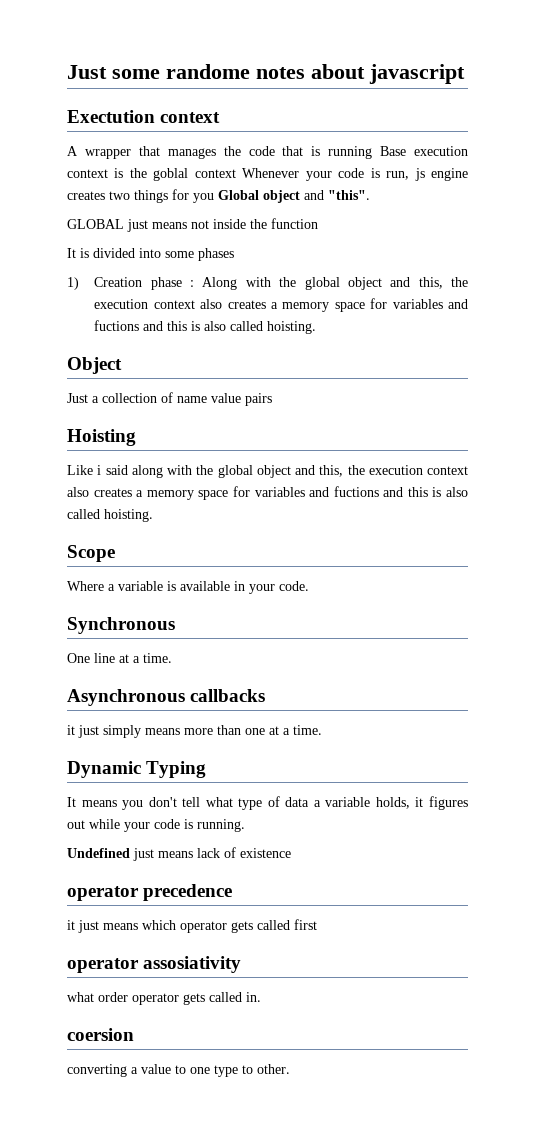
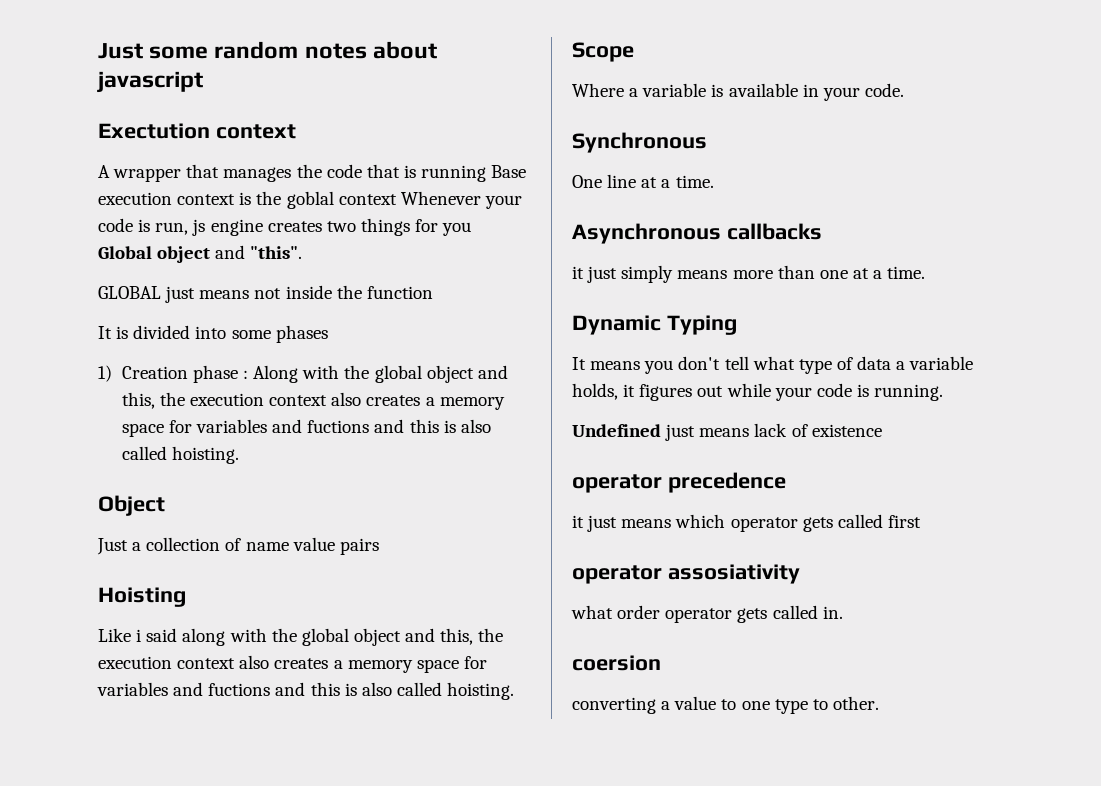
[166,64,250,79] randome -> [214,41,299,59] random

